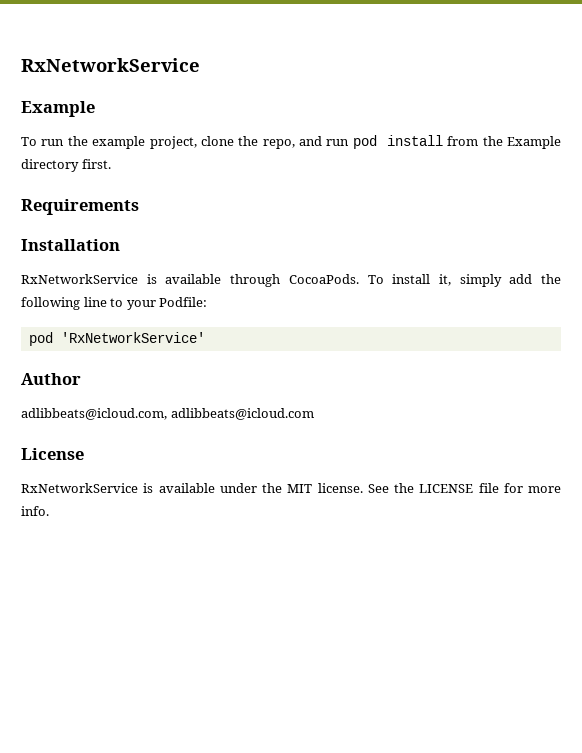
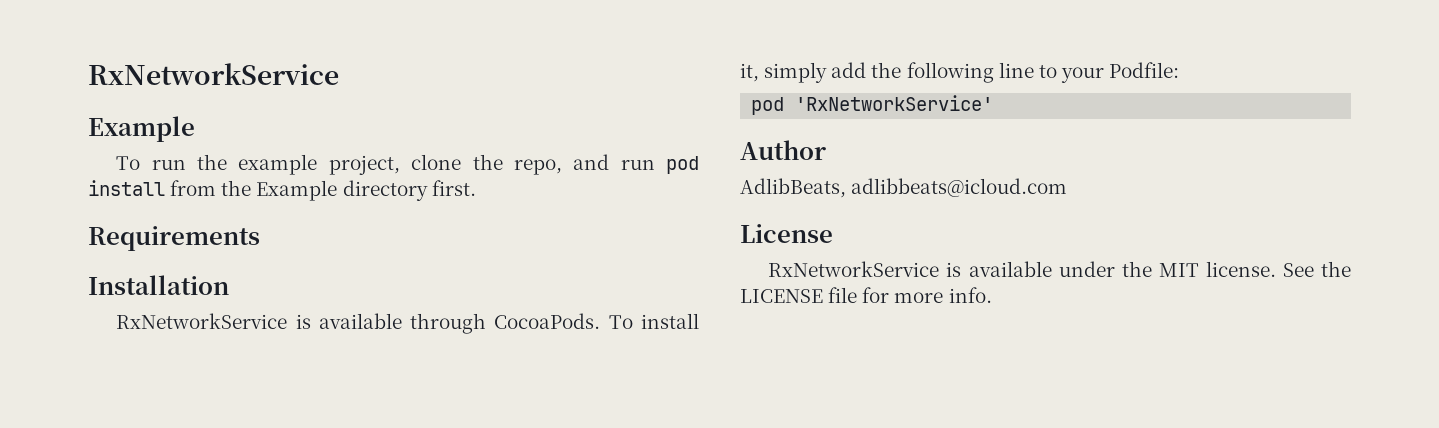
[21,408,167,420] adlibbeats@icloud.com, -> [740,178,846,198] AdlibBeats,

